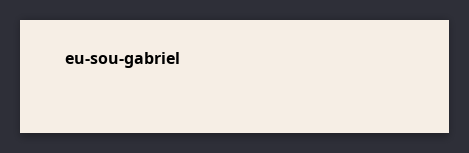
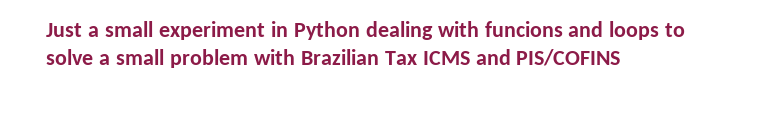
[65,52,180,68] eu-sou-gabriel -> [46,21,686,40] [46,49,621,68] Just a small experiment in Python dealing with funcions and loops to solve a small problem with Brazilian Tax ICMS and PIS/COFINS

